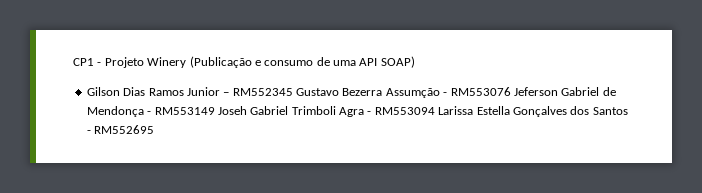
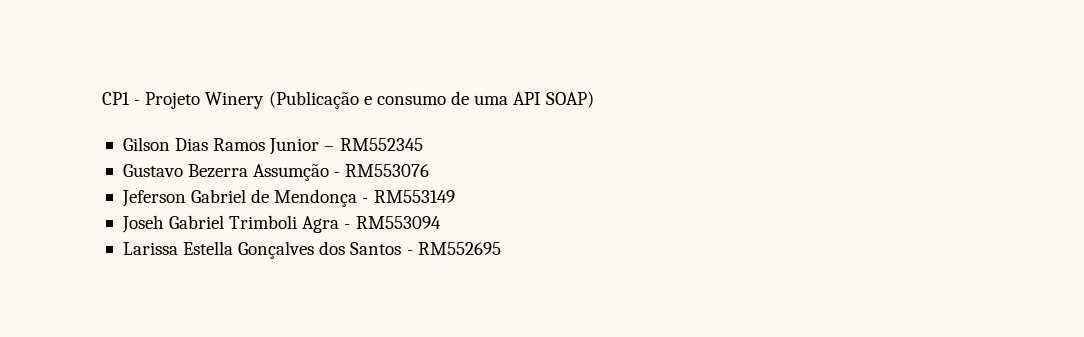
(293, 92) none -> (423, 144) //
(511, 91) none -> (430, 170) //
(215, 111) none -> (455, 196) //
(435, 111) none -> (441, 222) //

